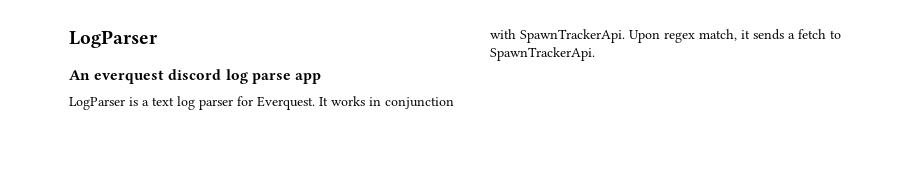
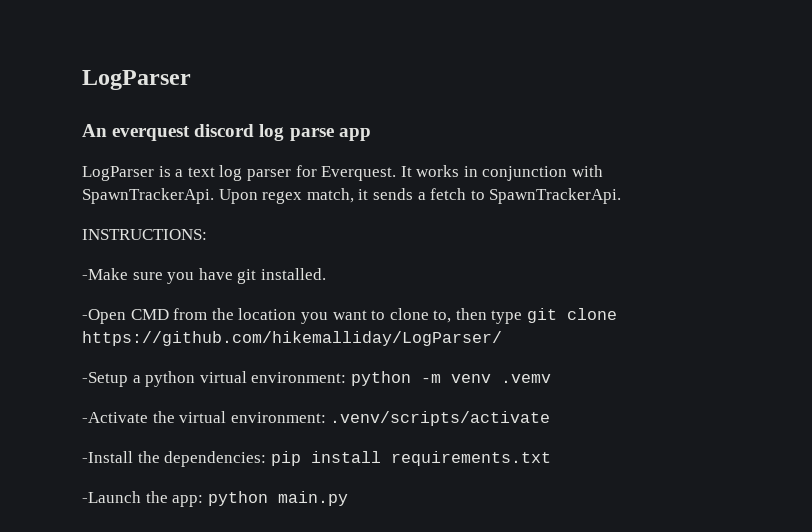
(595, 54) none -> [82,229,207,240] [82,268,326,284] [82,308,618,324] [82,331,502,346] [82,371,551,387] [82,411,551,426] [82,451,551,467] [82,491,348,507] // INSTRUCTIONS: // -Make sure you have git installed. // -Open CMD from the location you want to clone to, then type git clone https://github.com/hikemalliday/LogParser/ // -Setup a python virtual environment: python -m venv .vemv // -Activate the virtual environment: .venv/scripts/activate // -Install the dependencies: pip install requirements.txt // -Launch the app: python main.py

